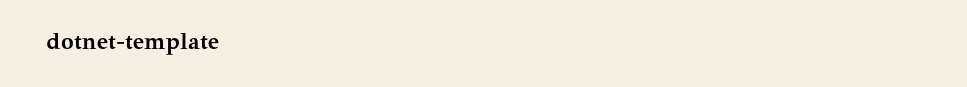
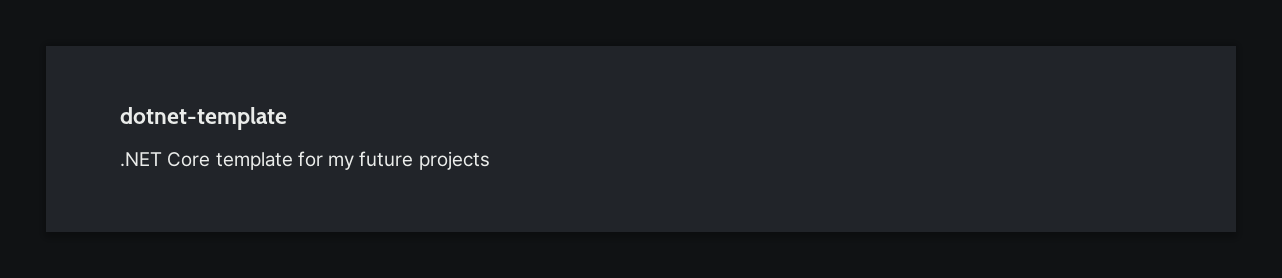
(219, 44) none -> [120,151,490,170] // .NET Core template for my future projects

